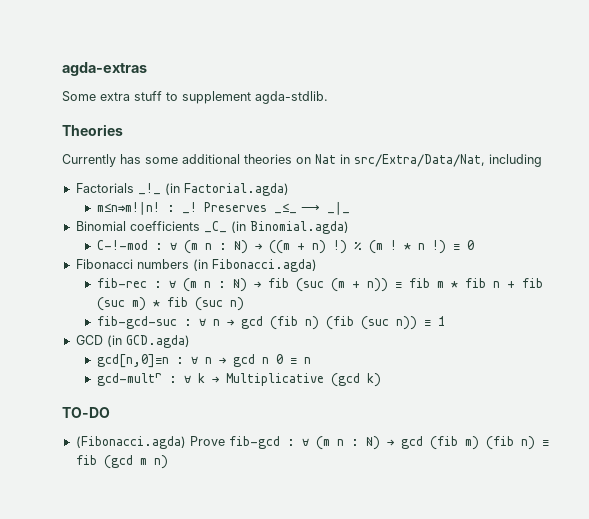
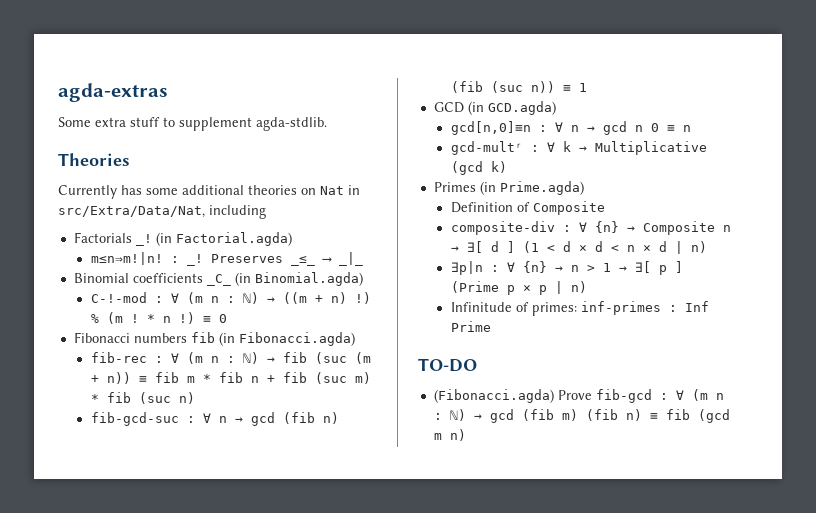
[137,183,161,195] _!_ -> [135,234,152,246] _!
(189, 264) none -> [190,332,215,343] fib
(381, 380) none -> [433,181,584,195] [450,201,605,215] [450,221,731,235] [450,241,707,254] [450,261,683,275] [450,281,587,295] [450,301,709,316] [450,321,491,332] // Primes (in Prime.agda) // Definition of Composite // composite-div : ∀ {n} → Composite n → ∃[ d ] (1 < d × d < n × d ∣ n) // ∃p∣n : ∀ {n} → n > 1 → ∃[ p ] (Prime p × p ∣ n) // Infinitude of primes: inf-primes : Inf Prime

